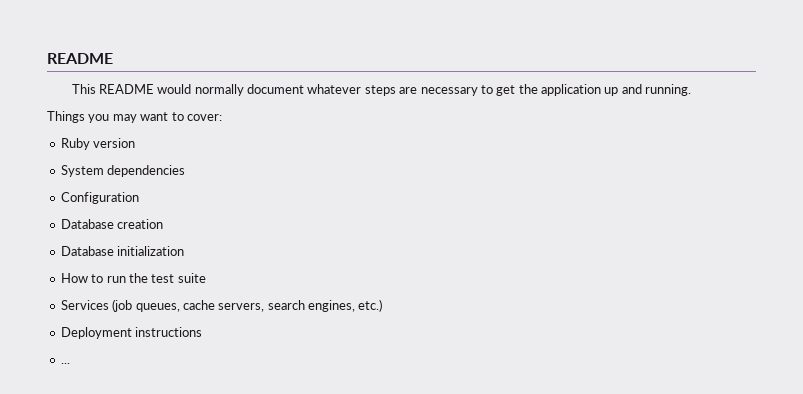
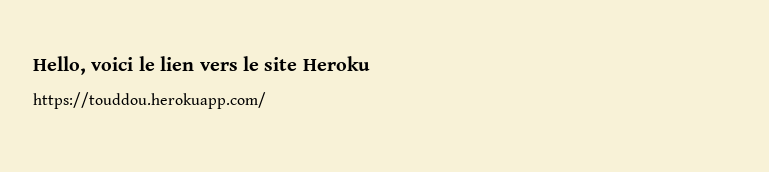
[47,53,113,64] [71,84,692,96] [47,111,222,123] [60,138,136,150] [60,165,186,177] [60,192,139,204] [60,219,164,229] [60,246,185,256] [60,273,206,283] [60,299,383,312] [60,327,203,339] [60,363,70,364] README // This README would normally document whatever steps are necessary to get the application up and running. // Things you may want to cover: // Ruby version // System dependencies // Configuration // Database creation // Database initialization // How to run the test suite // Services (job queues, cache servers, search engines, etc.) // Deployment instructions // ... -> [33,56,370,75] [33,92,266,109] Hello, voici le lien vers le site Heroku // https://touddou.herokuapp.com/

